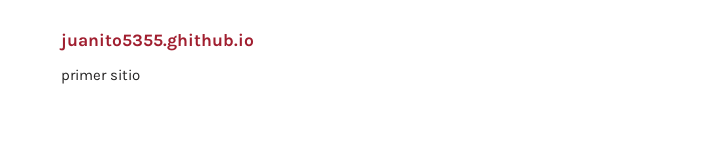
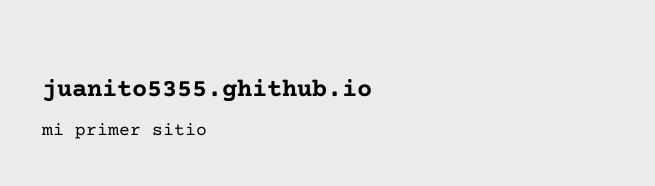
(254, 42) none -> [41,123,64,135] mi

